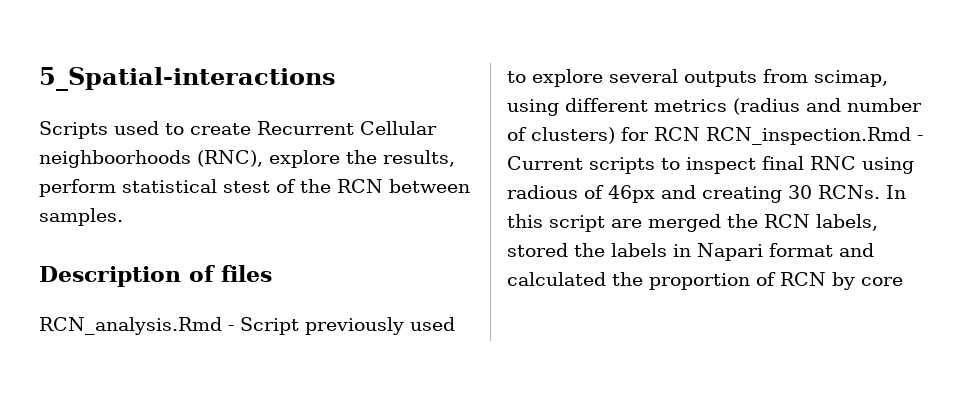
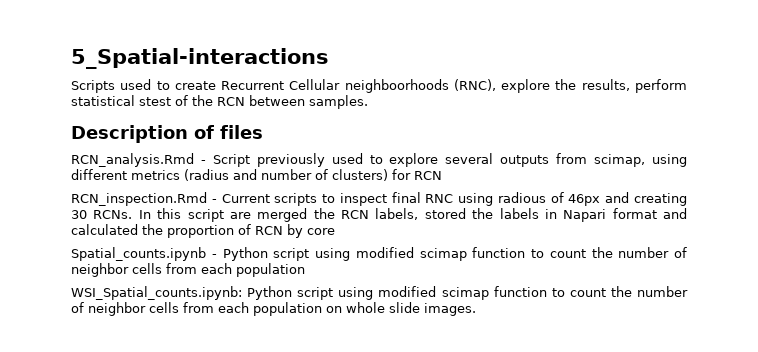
(700, 134) none -> (442, 175) //
(903, 281) none -> [71,247,687,261] [71,263,305,277] [71,286,689,300] [71,302,476,316] // Spatial_counts.ipynb - Python script using modified scimap function to count the number of neighbor cells from each population // WSI_Spatial_counts.ipynb: Python script using modified scimap function to count the number of neighbor cells from each population on whole slide images.

